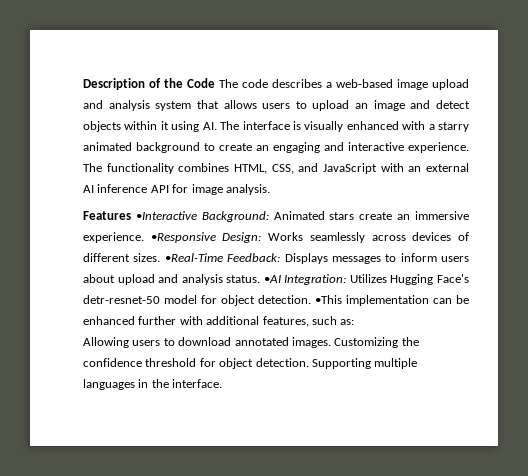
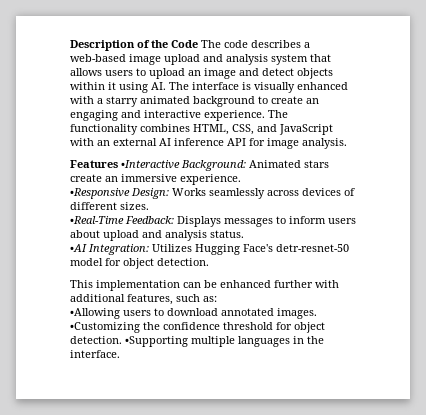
(144, 237) none -> (241, 179) //
(161, 257) none -> (149, 206) //
(261, 279) none -> (244, 234) //
[315,295,342,304] •This -> [70,280,93,288] // This
[83,337,129,348] Allowing -> [70,308,120,319] •Allowing
[334,337,399,348] Customizing -> [70,322,140,333] •Customizing
[311,358,371,369] Supporting -> [125,336,188,347] •Supporting

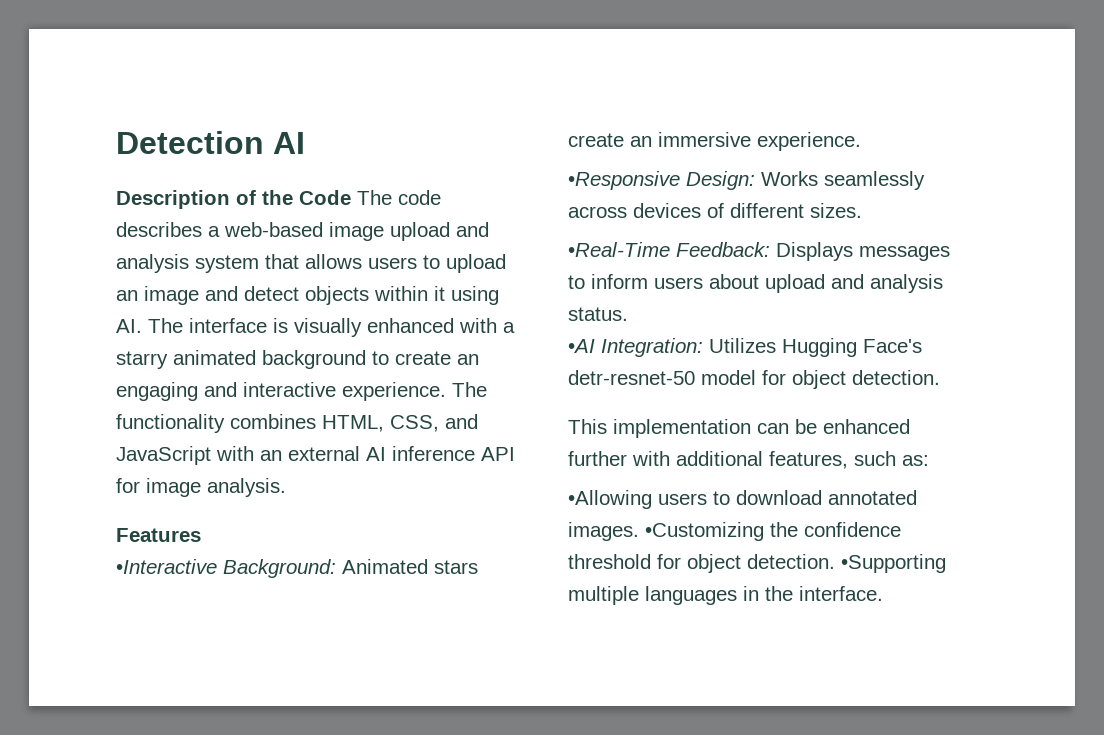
(70, 45) none -> [116,131,305,154] Detection AI //
(118, 164) none -> (201, 535) //

